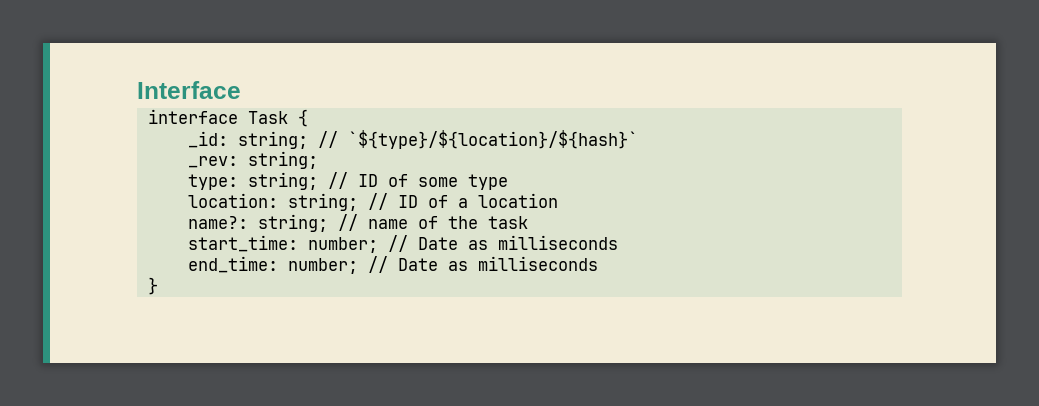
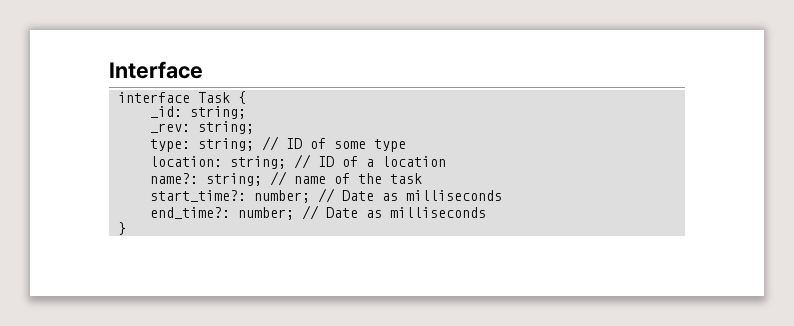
[317,130,638,149] // `${type}/${location}/${hash}` -> (247, 112) none
[187,235,618,253] [187,256,278,273] start_time: number; // Date as milliseconds // end_time: -> [150,188,503,203] [150,207,231,219] start_time?: number; // Date as milliseconds // end_time?:

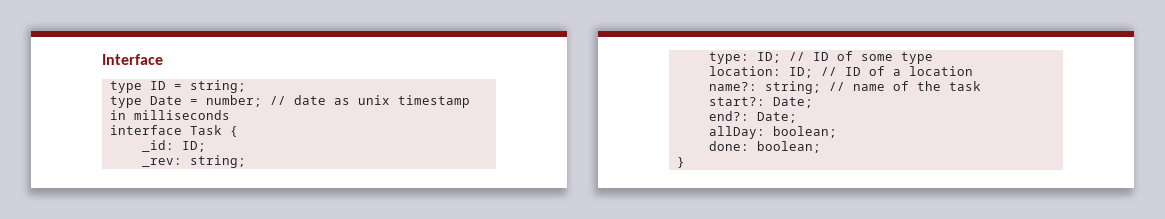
(203, 70) none -> [110,80,247,93] [110,95,471,108] [110,110,231,120] // type ID = string; // type Date = number; // date as unix timestamp in milliseconds
[190,106,247,119] string; -> [182,141,207,152] ID;
[198,138,255,151] string; -> [757,52,782,63] ID;
[230,156,287,169] string; -> [789,67,814,78] ID;
[150,188,503,203] [150,205,487,220] start_time?: number; // Date as milliseconds // end_time?: number; // Date as milliseconds -> [709,97,814,108] [709,111,798,123] [709,126,838,139] [709,141,822,153] start?: Date; // end?: Date; // allDay: boolean; // done: boolean;

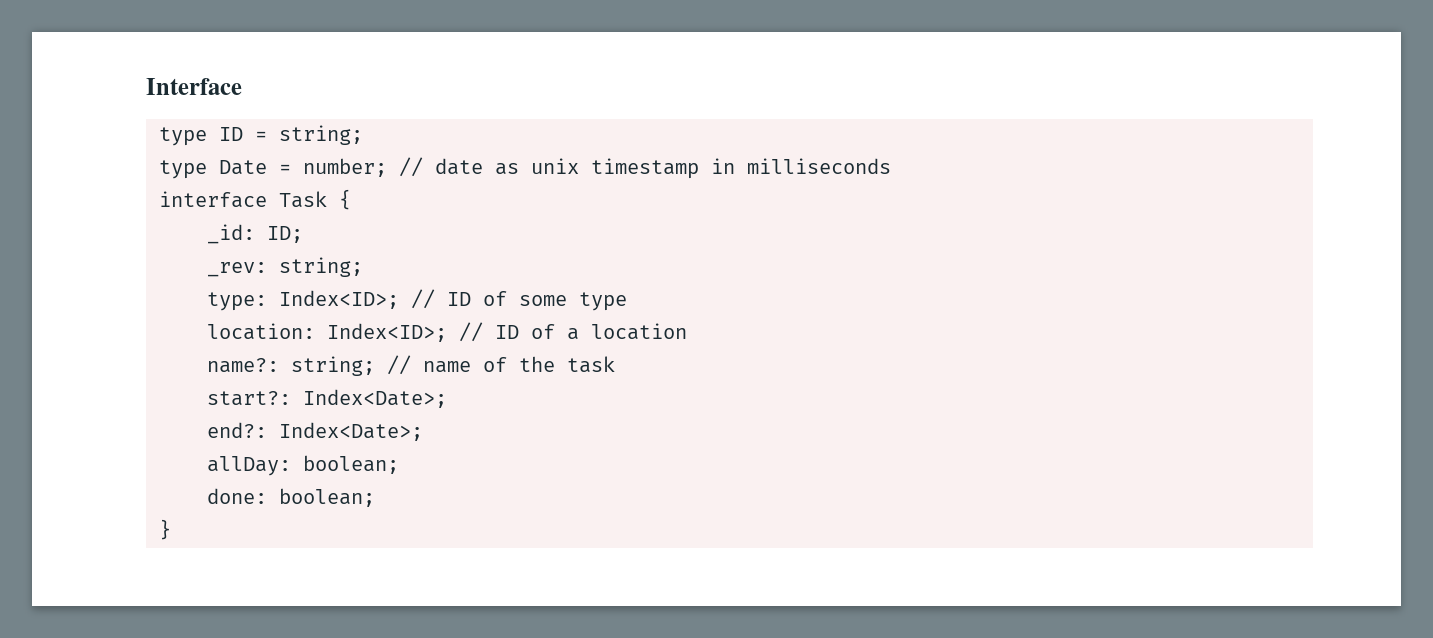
[757,52,782,63] ID; -> [278,290,399,309] Index<ID>;
[789,67,814,78] ID; -> [326,323,447,342] Index<ID>;
[773,97,814,108] Date; -> [302,389,447,408] Index<Date>;
[757,112,798,123] Date; -> [278,422,423,441] Index<Date>;

